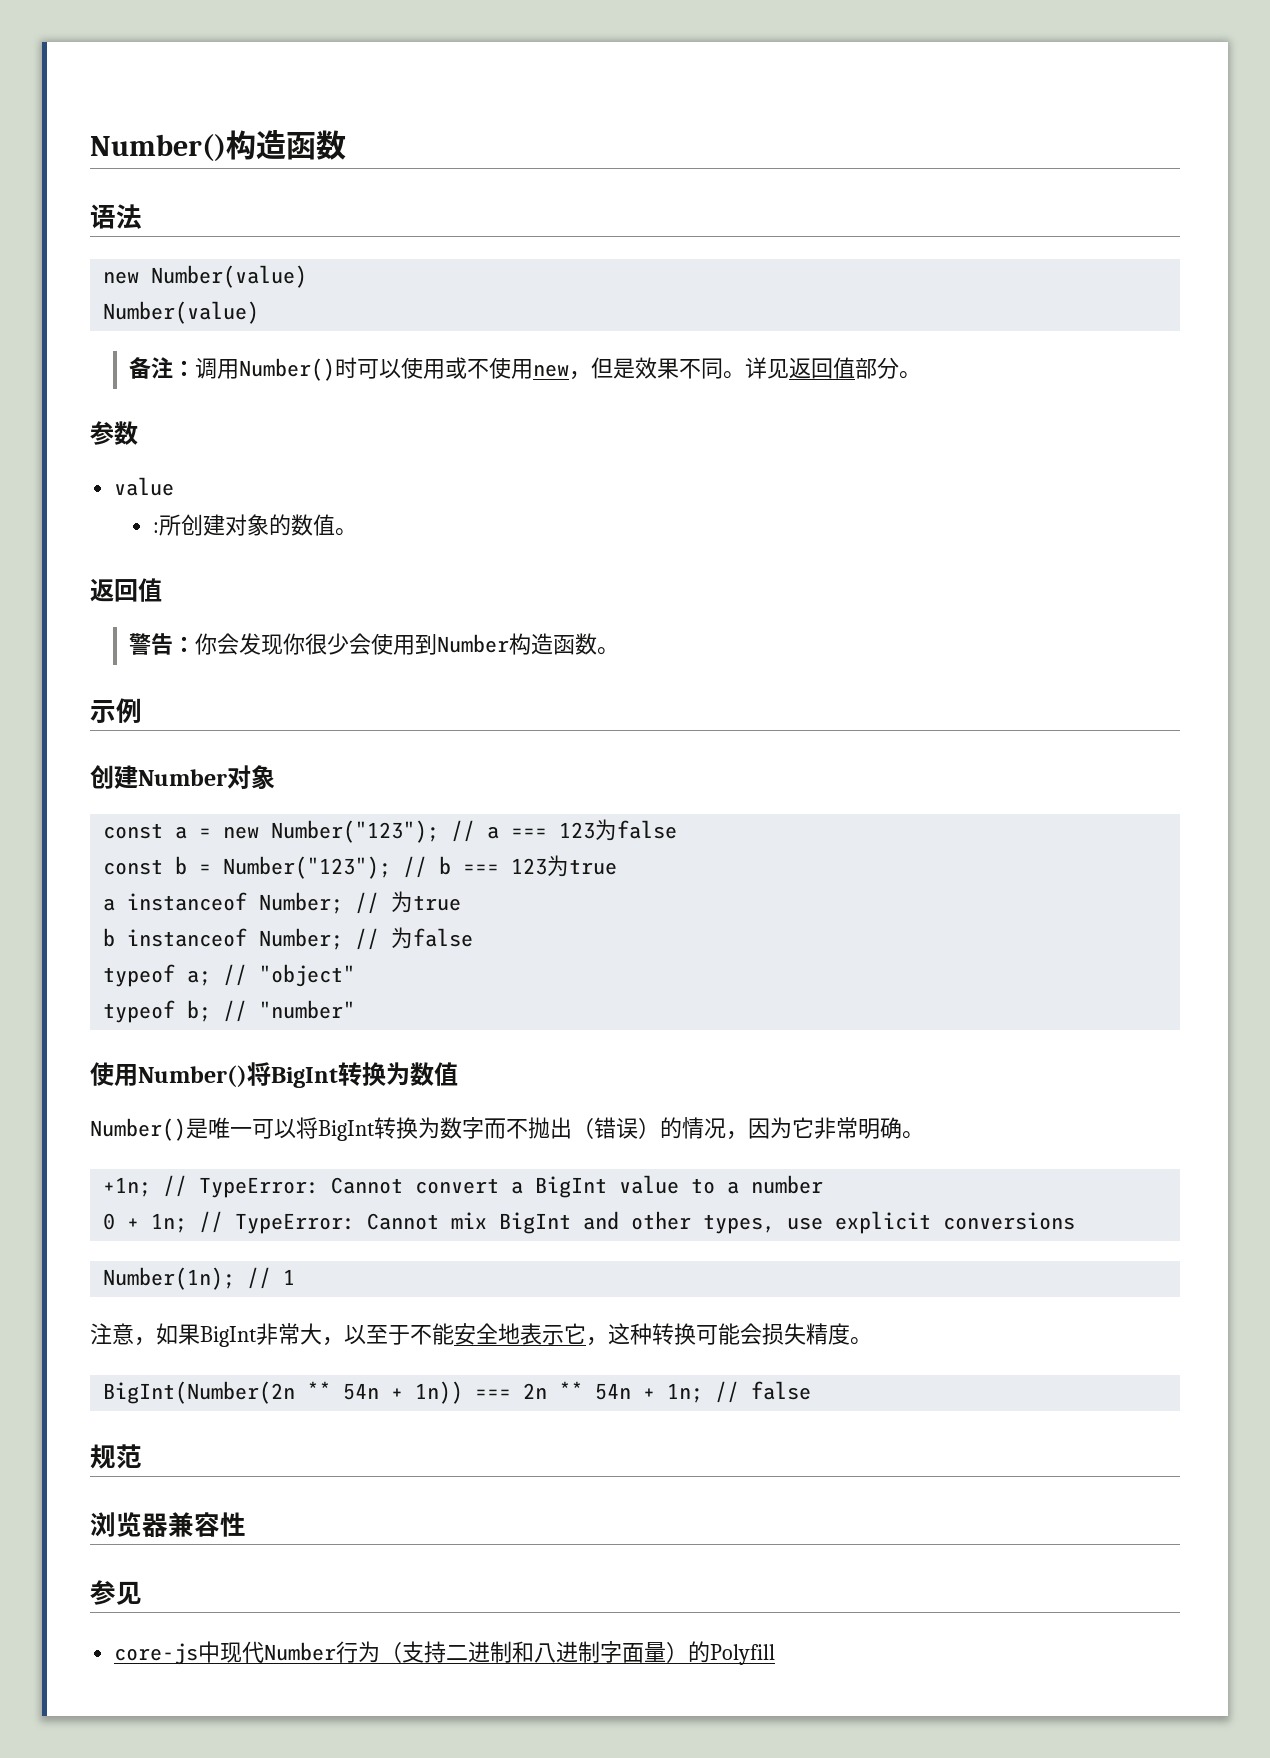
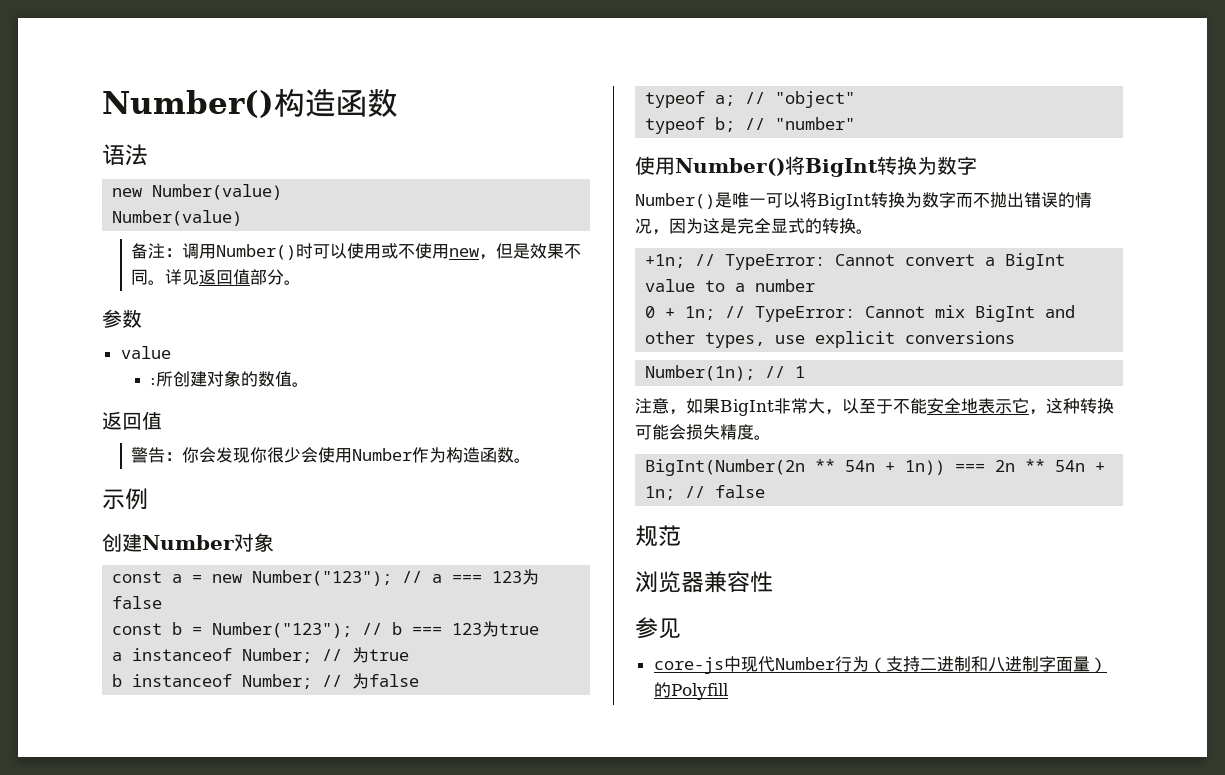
[414,634,509,655] 到Number -> [352,447,447,463] Number作为
[434,1062,458,1086] 值 -> [957,156,977,175] 字
[572,1117,660,1139] （错误） -> [1024,192,1058,208] 错误
[792,1117,902,1139] 它非常明确 -> [703,218,856,234] 这是完全显式的转换

